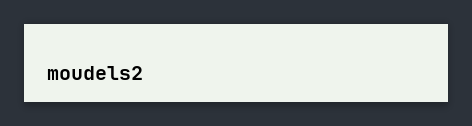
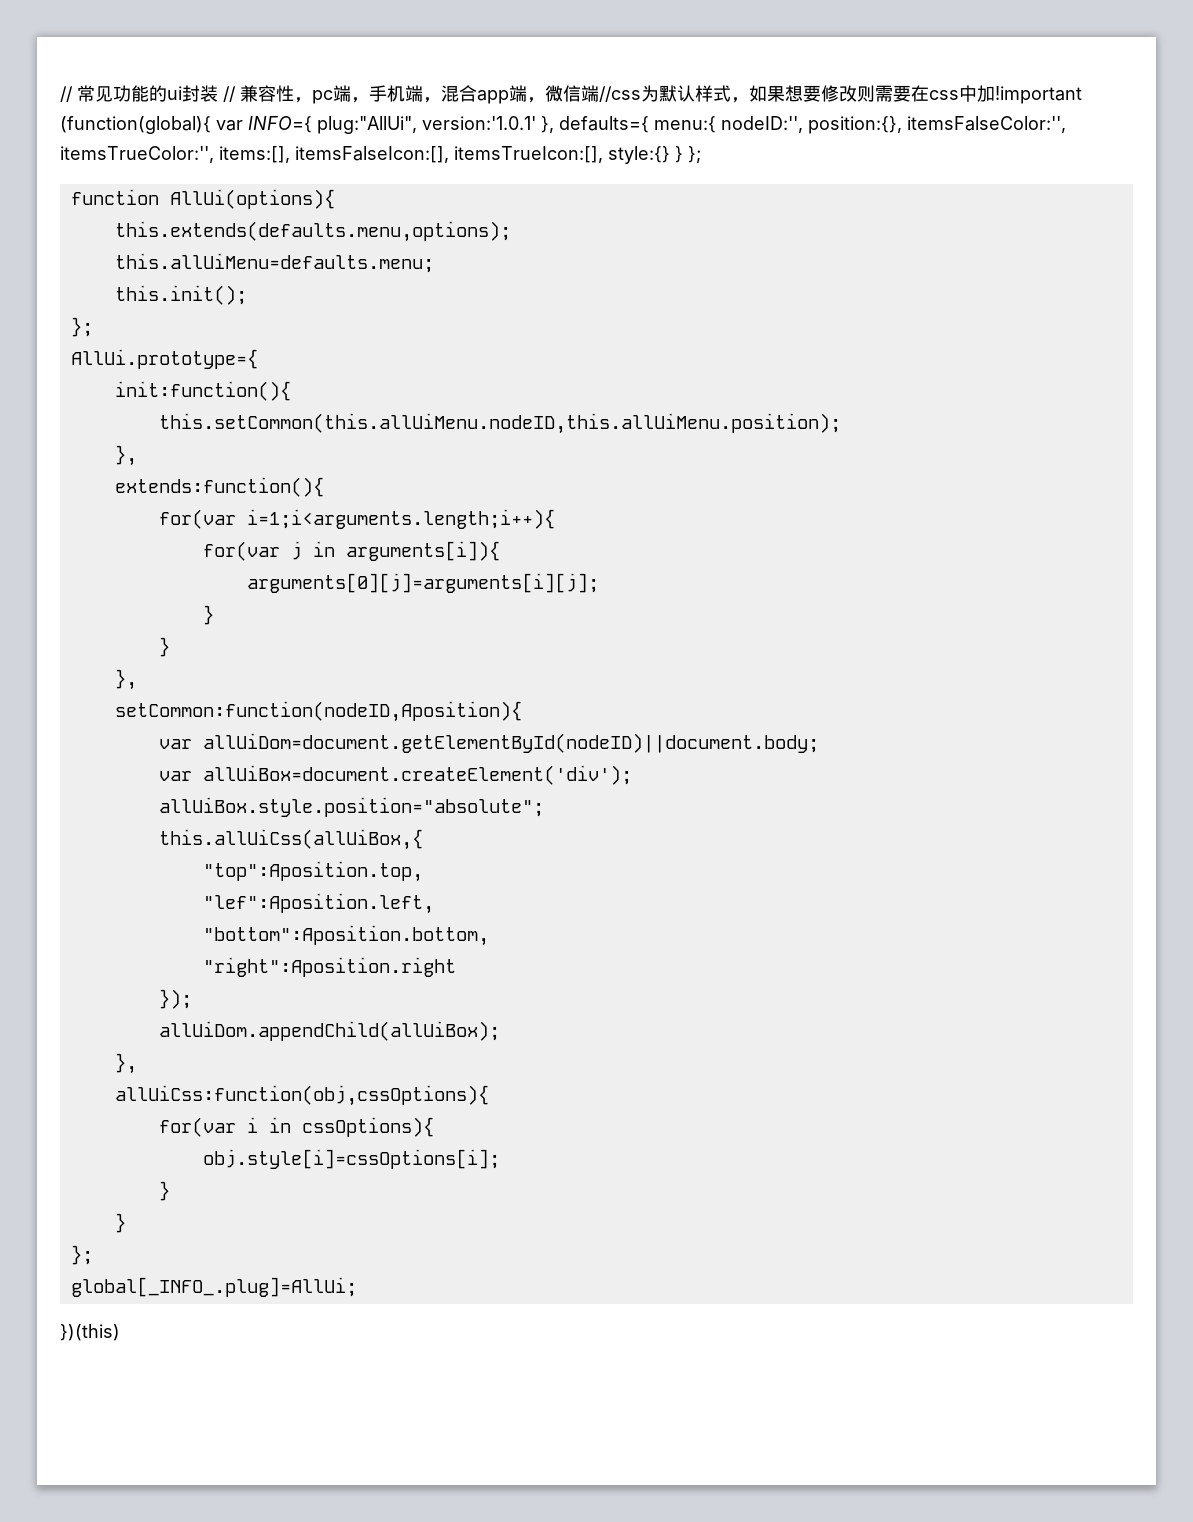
[47,66,143,80] moudels2 -> [60,85,1082,104] [60,116,1066,134] [60,146,701,164] [70,189,335,209] [114,221,511,242] [114,253,434,273] [114,285,247,305] [70,317,93,337] [70,349,258,369] [114,381,291,401] [158,413,841,434] [114,445,137,466] [114,477,324,497] [158,509,555,529] [202,541,500,561] [246,573,599,593] [202,605,214,625] [158,637,170,657] [114,669,137,690] [114,701,522,722] [158,733,819,753] [158,765,632,785] [158,797,544,817] [158,829,423,850] [202,861,423,882] [202,893,434,914] [202,925,489,946] [202,957,456,977] [158,989,192,1009] [158,1021,500,1041] [114,1053,137,1074] [114,1085,489,1106] [158,1117,434,1137] [202,1149,500,1169] [158,1181,170,1201] [114,1213,126,1233] [70,1245,93,1265] [70,1277,357,1297] [60,1324,120,1341] // 常见功能的ui封装 // 兼容性，pc端，手机端，混合app端，微信端//css为默认样式，如果想要修改则需要在css中加!important (function(global){ var INFO={ plug:"AllUi", version:'1.0.1' }, defaults={ menu:{ nodeID:'', position:{}, itemsFalseColor:'', itemsTrueColor:'', items:[], itemsFalseIcon:[], itemsTrueIcon:[], style:{} } }; // function AllUi(options){ // this.extends(defaults.menu,options); // this.allUiMenu=defaults.menu; // this.init(); // }; // AllUi.prototype={ // init:function(){ // this.setCommon(this.allUiMenu.nodeID,this.allUiMenu.position); // }, // extends:function(){ // for(var i=1;i<arguments.length;i++){ // for(var j in arguments[i]){ // arguments[0][j]=arguments[i][j]; // } // } // }, // setCommon:function(nodeID,Aposition){ // var allUiDom=document.getElementById(nodeID)||document.body; // var allUiBox=document.createElement('div'); // allUiBox.style.position="absolute"; // this.allUiCss(allUiBox,{ // "top":Aposition.top, // "lef":Aposition.left, // "bottom":Aposition.bottom, // "right":Aposition.right // }); // allUiDom.appendChild(allUiBox); // }, // allUiCss:function(obj,cssOptions){ // for(var i in cssOptions){ // obj.style[i]=cssOptions[i]; // } // } // }; // global[_INFO_.plug]=AllUi; // })(this)

